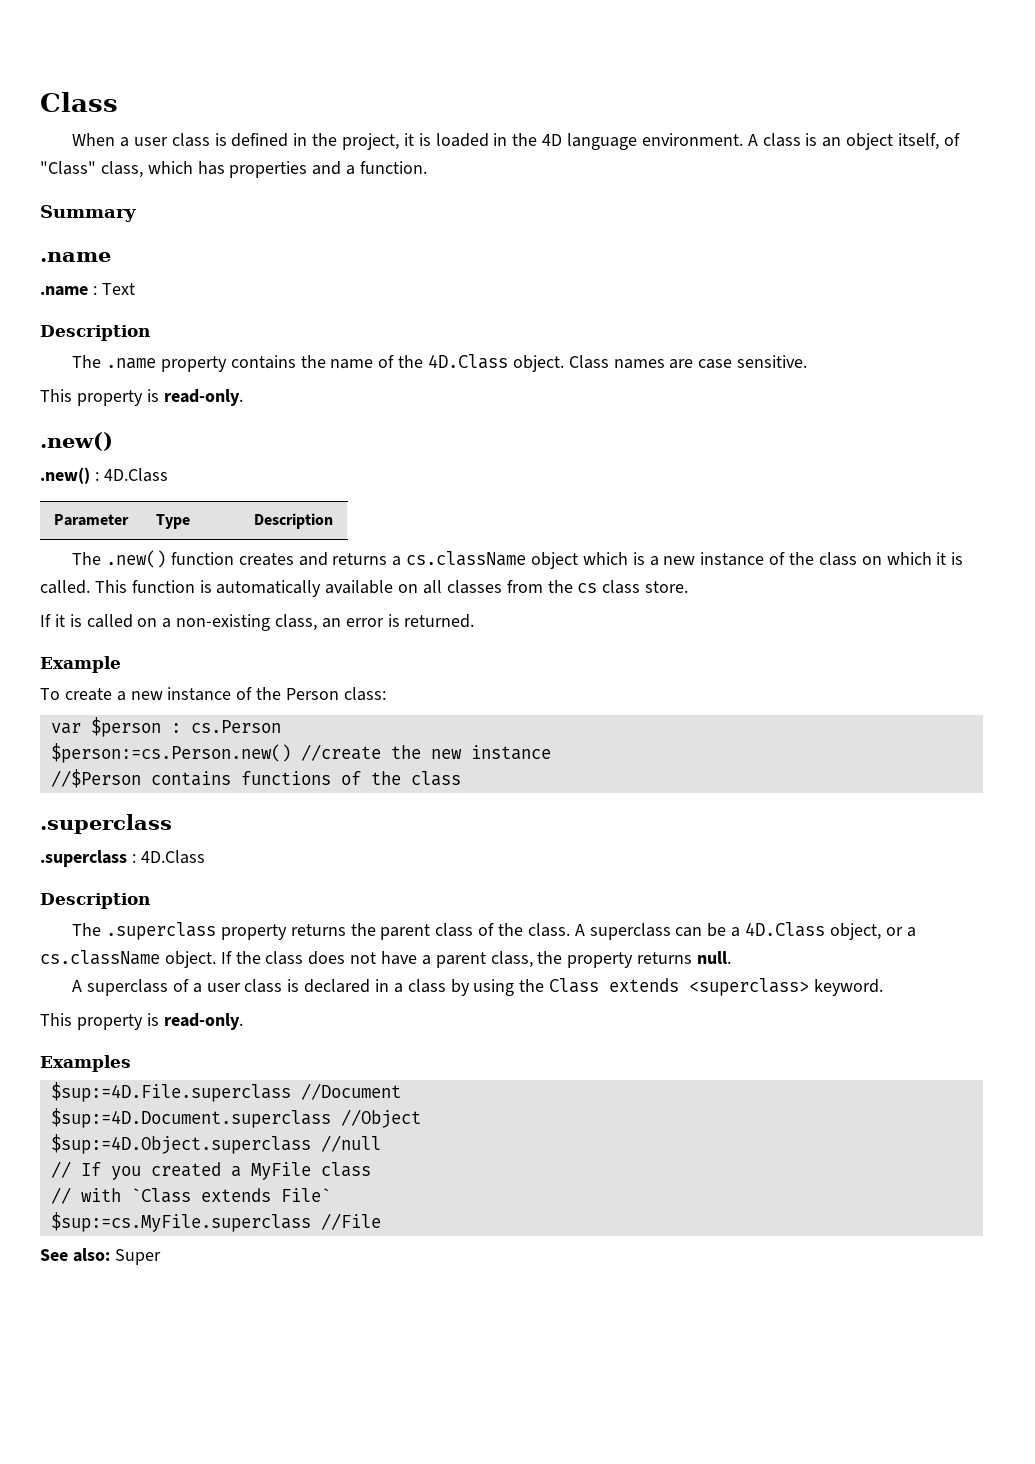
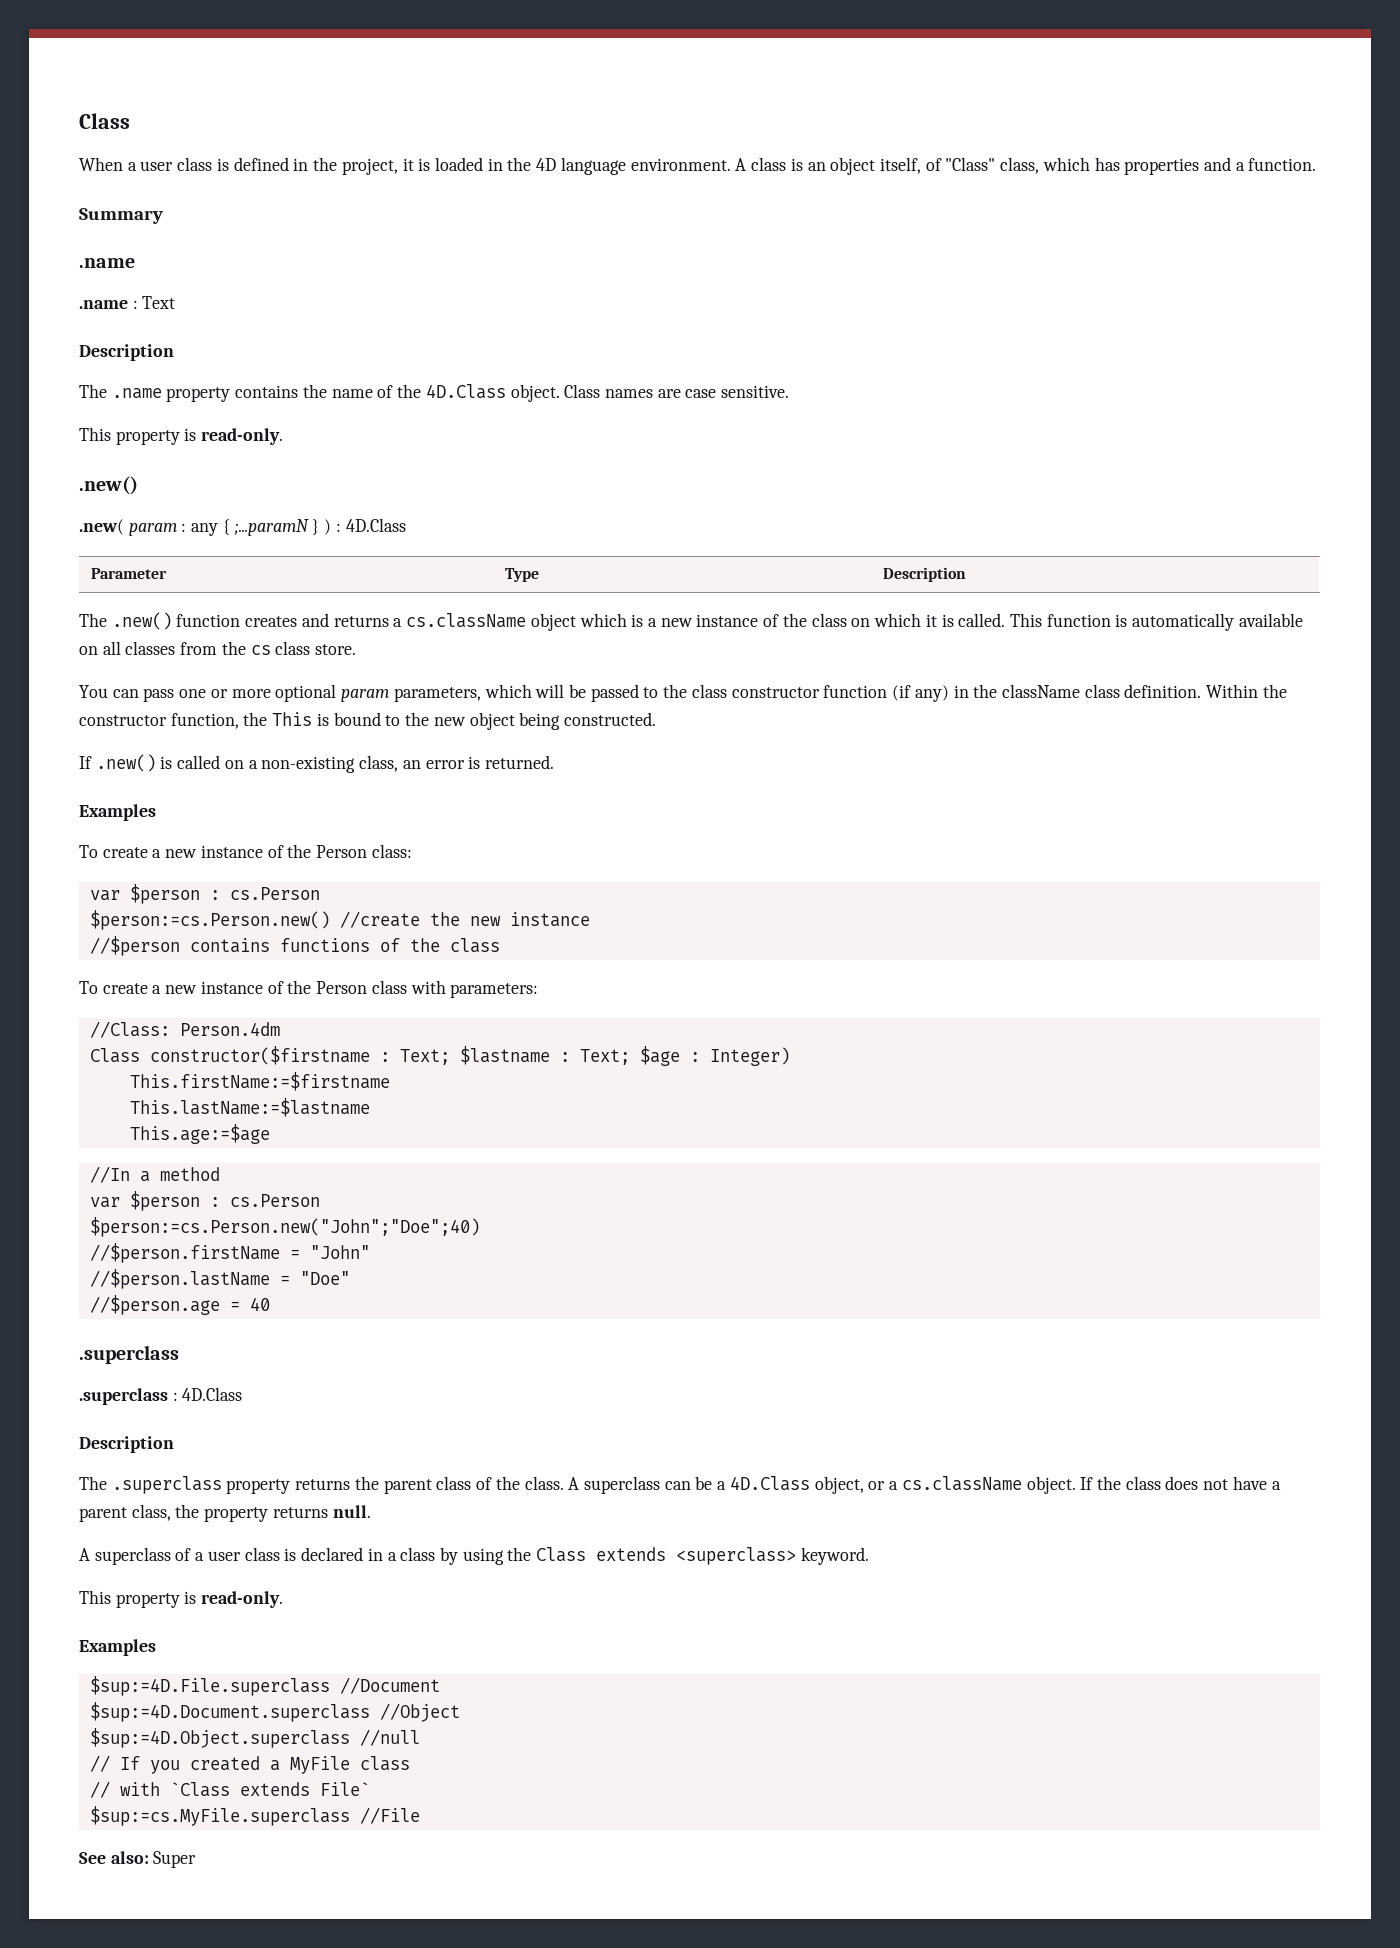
[40,467,90,484] .new() -> [79,519,332,536] .new( param : any { ;...paramN } )
[40,614,65,627] // If it -> [79,684,1287,702] [79,712,656,730] [79,754,156,772] // You can pass one or more optional param parameters, which will be passed to the class constructor function (if any) in the className class definition. Within the constructor function, the This is bound to the new object being constructed. // If .new()
[40,656,121,673] Example -> [79,804,156,821] Examples
[50,769,141,788] //$Person -> [89,936,180,956] //$person
(461, 778) none -> [79,980,539,998] [89,1021,280,1038] [89,1046,790,1066] [129,1072,390,1091] [129,1098,370,1117] [129,1124,270,1144] [89,1166,220,1183] [89,1191,320,1211] [89,1217,480,1237] [89,1243,370,1263] [89,1269,350,1289] [89,1295,270,1315] // To create a new instance of the Person class with parameters: // //Class: Person.4dm // Class constructor($firstname : Text; $lastname : Text; $age : Integer) // This.firstName:=$firstname // This.lastName:=$lastname // This.age:=$age // //In a method // var $person : cs.Person // $person:=cs.Person.new("John";"Doe";40) // //$person.firstName = "John" // //$person.lastName = "Doe" // //$person.age = 40

